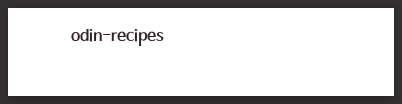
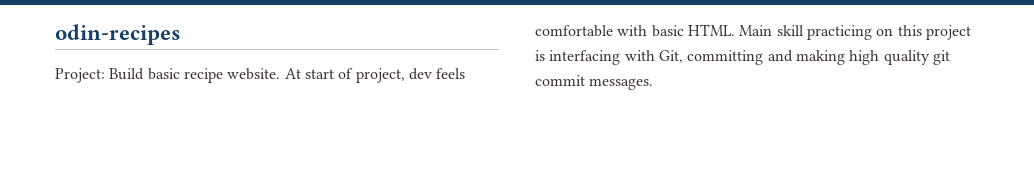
(164, 37) none -> [55,68,466,83] [535,24,971,40] [535,50,950,65] [535,75,654,90] // Project: Build basic recipe website. At start of project, dev feels comfortable with basic HTML. Main skill practicing on this project is interfacing with Git, committing and making high quality git commit messages.

